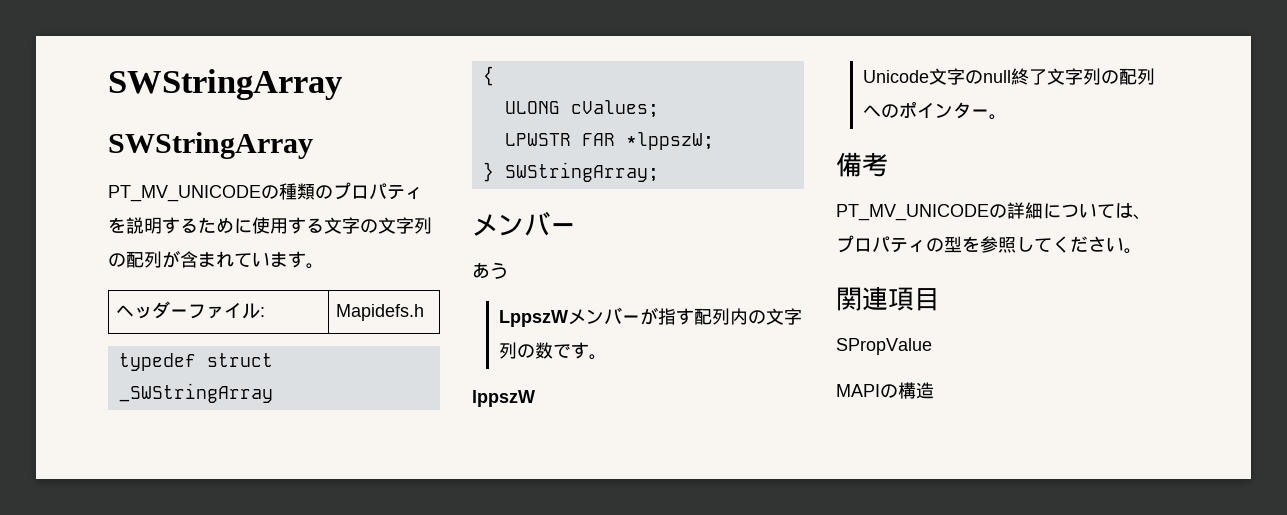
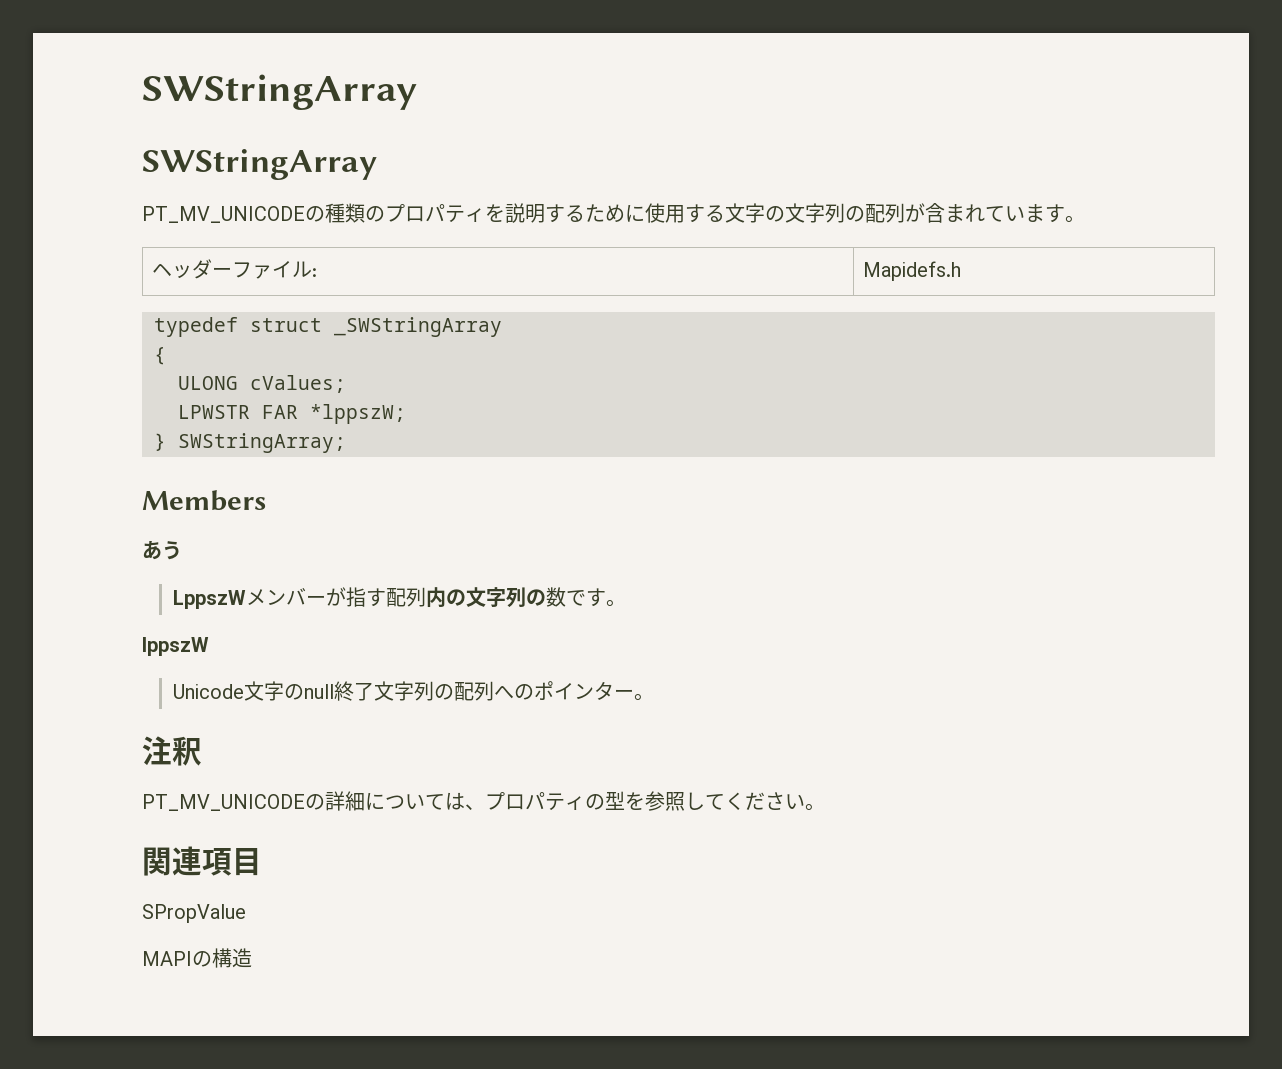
[472,211,576,236] メンバー -> [142,490,266,511] Members
[836,152,888,177] 備考 -> [142,736,202,766] 注釈

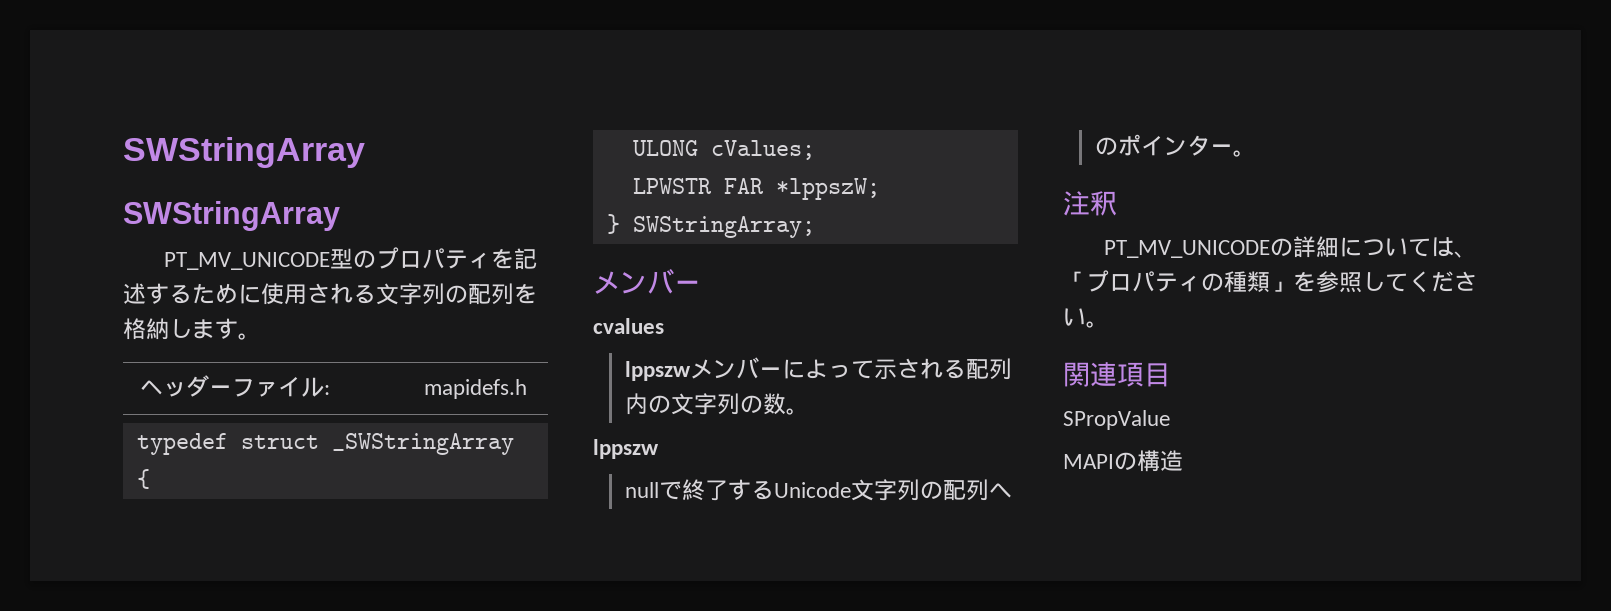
[305,203,365,223] の種類 -> [329,248,353,269] 型
[505,203,545,223] 説明 -> [513,248,537,270] [123,283,146,304] 記述
[685,203,1025,223] する文字の文字列の配列が含まれてい -> [307,283,537,305] [123,318,192,340] される文字列の配列を格納し
[862,261,961,281] Mapidefs.h -> [424,379,528,399] mapidefs.h
[142,490,266,511] [142,540,182,560] [172,587,386,609] Members // あう // LppszWメンバーが指す -> [593,269,701,294] [593,318,664,334] [624,357,966,381] メンバー // cvalues // lppszwメンバーによって示される
[565,588,626,607] [142,637,209,656] [172,681,374,701] です。 // lppszW // Unicode文字のnull終了 -> [785,408,809,415] [593,439,659,459] [624,479,851,501] 。 // lppszw // nullで終了するUnicode
(485, 807) none -> [1063,271,1086,290] 「
[605,791,625,810] 型 -> [1224,271,1293,293] 種類」

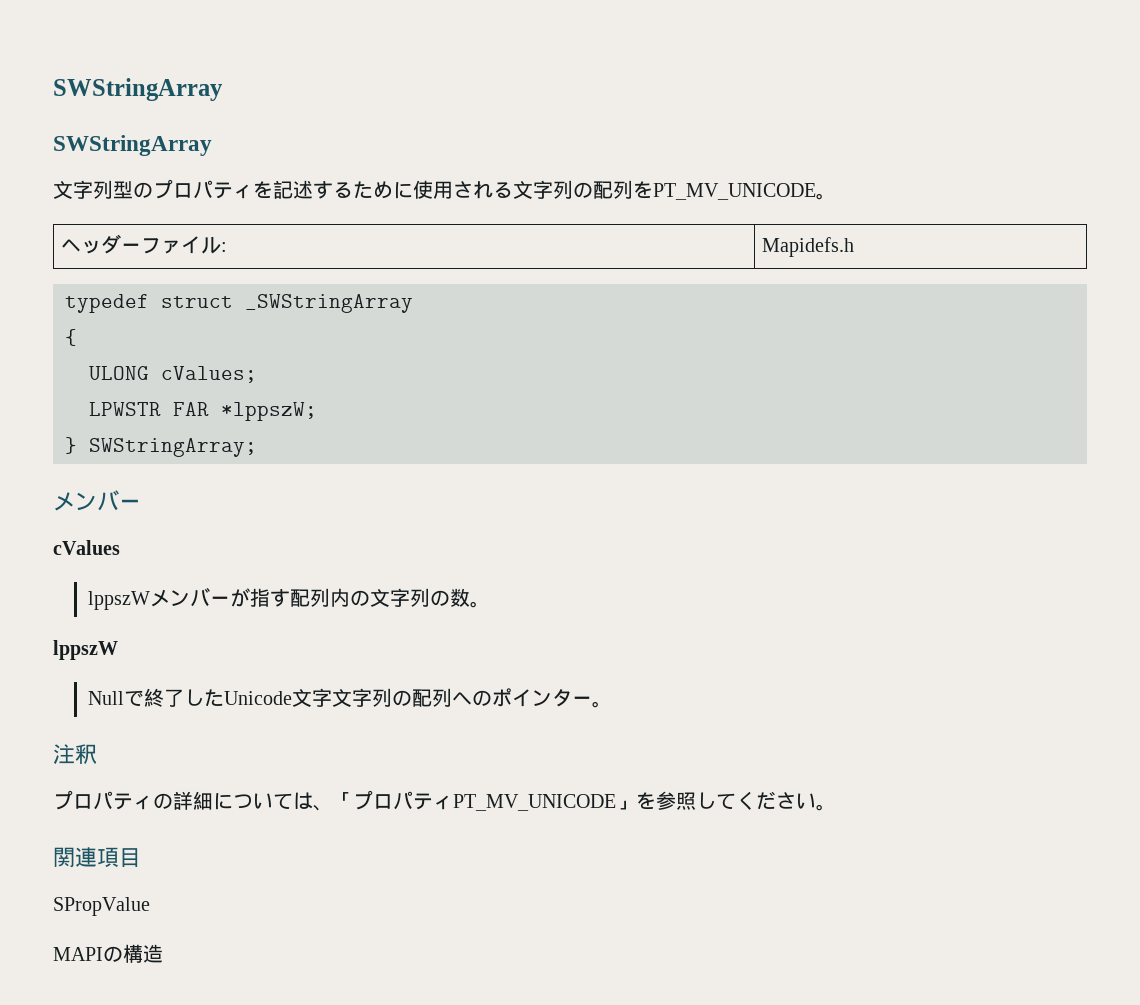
[163,252,330,270] PT_MV_UNICODE -> [53,180,113,199] 文字列
[123,318,238,340] 格納します -> [653,183,816,200] PT_MV_UNICODE
[424,379,528,399] mapidefs.h -> [762,237,855,257] Mapidefs.h
[593,318,664,334] [624,357,966,381] cvalues // lppszwメンバーによって示される -> [53,540,120,555] [87,587,290,610] cValues // lppszWメンバーが指す
[593,439,659,459] [624,479,774,501] lppszw // nullで終了する -> [53,640,118,660] [87,688,224,707] lppszW // Nullで終了した
(897, 490) none -> [331,688,372,707] 文字
[1103,240,1270,258] PT_MV_UNICODE -> [53,790,153,810] プロパティ
[1201,271,1270,293] の種類 -> [453,794,616,811] PT_MV_UNICODE

